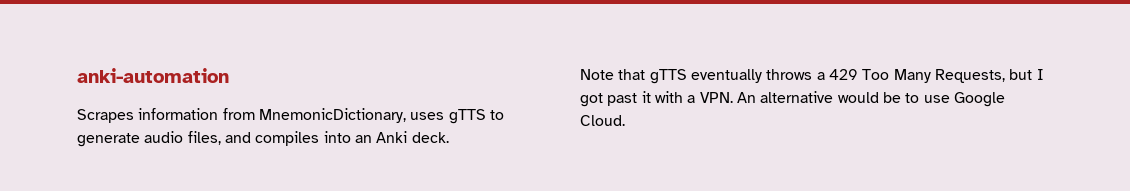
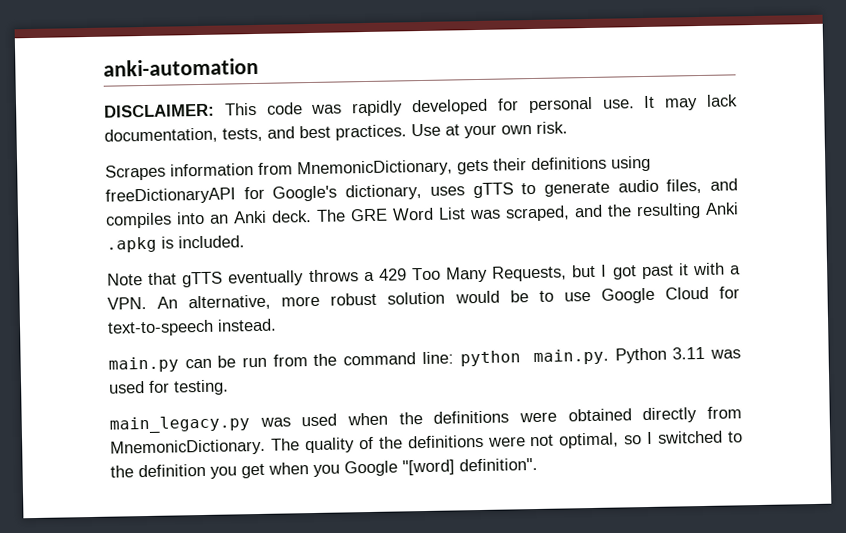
[77,108,406,123] Scrapes information from MnemonicDictionary, -> [104,94,739,118] [104,121,568,144] [105,155,651,181] [105,183,423,205] DISCLAIMER: This code was rapidly developed for personal use. It may lack documentation, tests, and best practices. Use at your own risk. // Scrapes information from MnemonicDictionary, gets their definitions using freeDictionaryAPI for Google's dictionary,
(449, 137) none -> [316,202,739,222] [106,235,245,253] The GRE Word List was scraped, and the resulting Anki .apkg is included.
[760,91,834,103] alternative -> [188,291,446,311] alternative, more robust solution
[580,115,625,126] Cloud. -> [664,286,740,300] [107,318,277,337] [108,346,741,373] [109,379,229,396] [109,406,742,434] [110,430,743,457] [110,457,538,479] Cloud for text-to-speech instead. // main.py can be run from the command line: python main.py. Python 3.11 was used for testing. // main_legacy.py was used when the definitions were obtained directly from MnemonicDictionary. The quality of the definitions were not optimal, so I switched to the definition you get when you Google "[word] definition".

